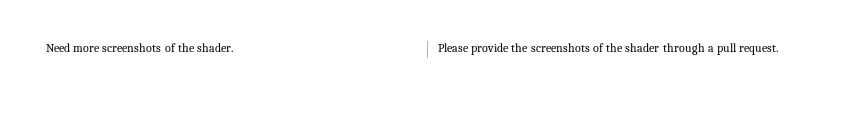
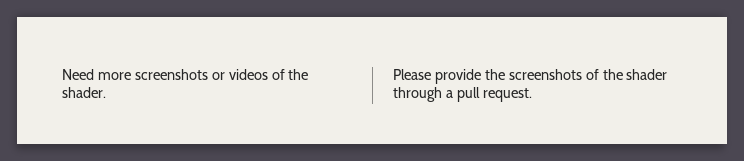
(162, 47) none -> [211,69,268,80] or videos

